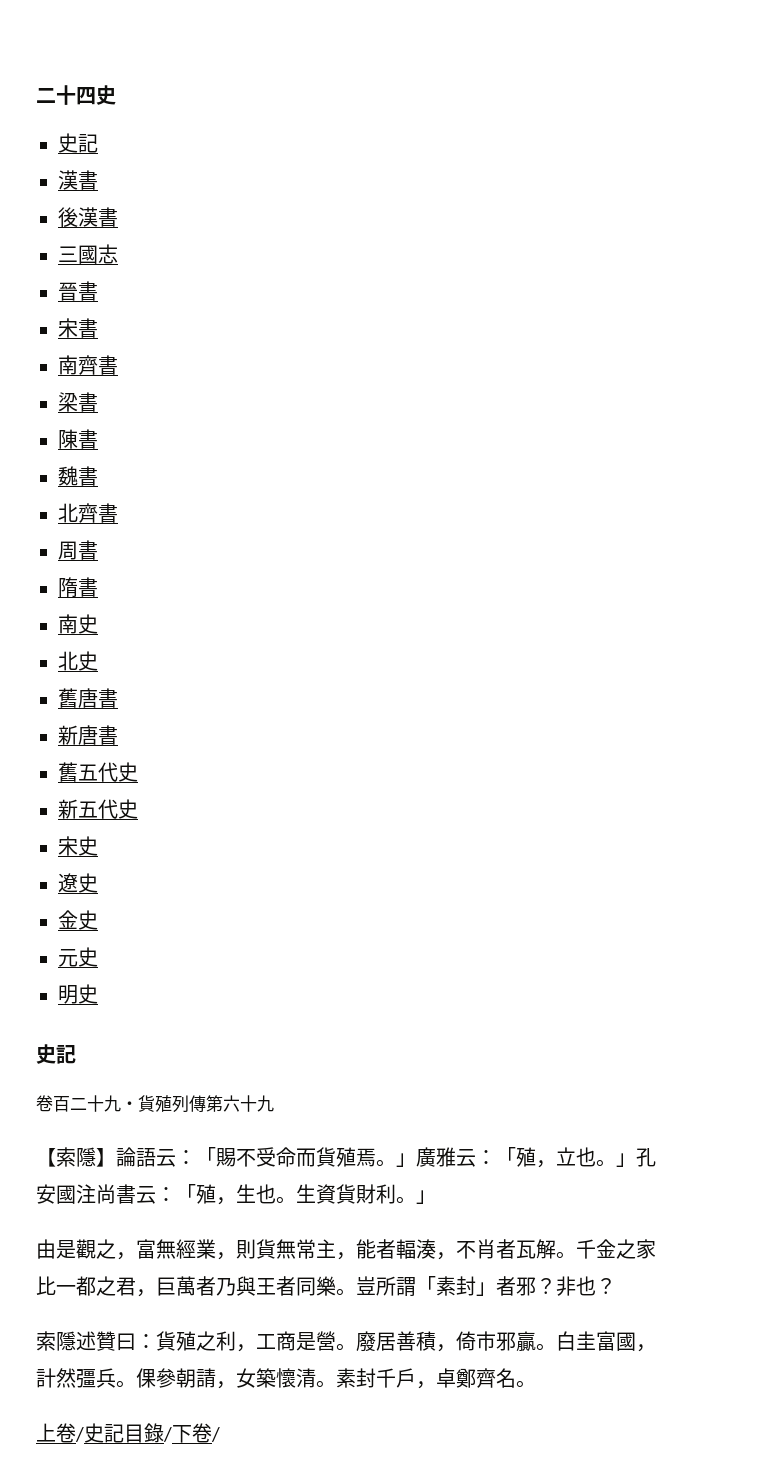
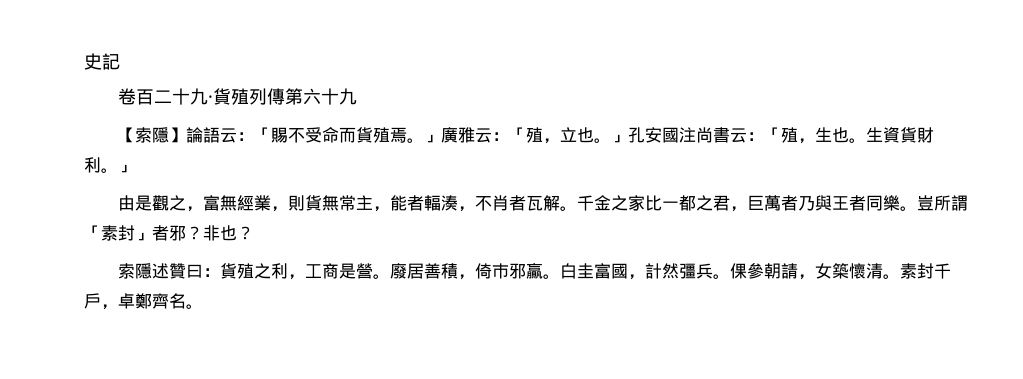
[36,85,116,105] [58,133,98,153] [58,170,98,190] [58,207,118,227] [58,244,118,264] [58,281,98,301] [58,318,98,338] [58,355,118,375] [58,392,98,412] [58,429,98,449] [58,466,98,486] [58,503,118,523] [58,540,98,560] [58,577,98,597] [58,614,98,634] [58,651,98,671] [58,688,118,708] [58,725,118,745] [58,762,138,782] [58,799,138,819] [58,836,98,856] [58,873,98,893] [58,910,98,930] [58,947,98,967] [58,984,98,1004] 二十四史 // 史記 // 漢書 // 後漢書 // 三國志 // 晉書 // 宋書 // 南齊書 // 梁書 // 陳書 // 魏書 // 北齊書 // 周書 // 隋書 // 南史 // 北史 // 舊唐書 // 新唐書 // 舊五代史 // 新五代史 // 宋史 // 遼史 // 金史 // 元史 // 明史 // -> (84, 61) none
[36,1423,220,1443] // 上卷/史記目錄/下卷/ -> (203, 306) none

